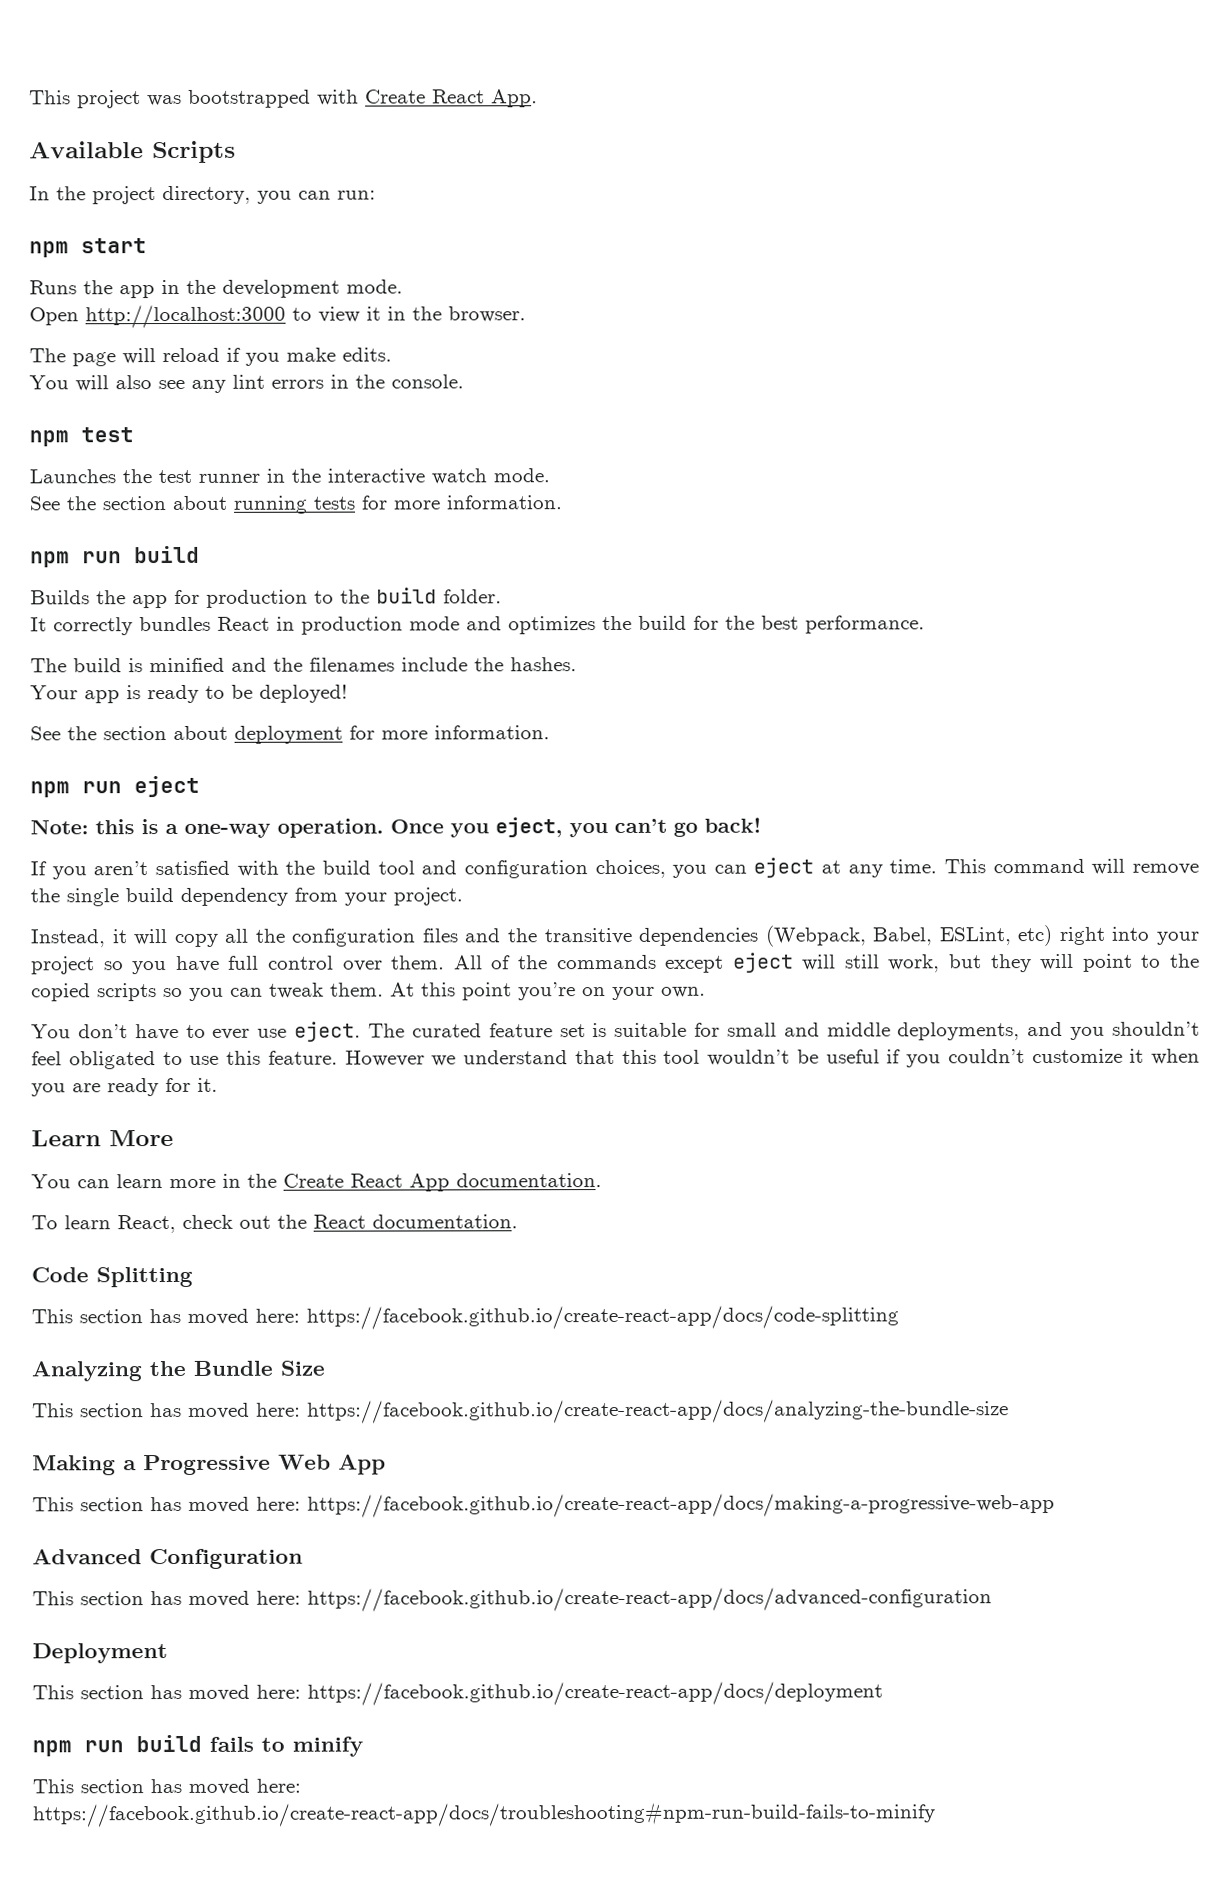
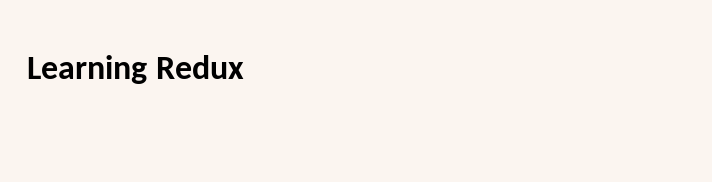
[29,89,538,109] [29,140,236,164] [29,185,376,205] [29,238,147,258] [29,279,403,299] [29,304,526,329] [29,347,392,367] [29,374,464,393] [29,427,134,447] [29,468,550,485] [29,495,563,514] [30,545,200,568] [30,587,502,609] [30,615,925,636] [30,657,577,673] [30,684,348,704] [30,725,550,744] [30,775,200,798] [30,817,761,838] [30,857,1199,880] [30,887,463,907] [30,925,1201,948] [31,952,1200,975] [31,982,706,1002] [31,1021,1200,1042] [31,1048,1200,1070] [31,1077,218,1097] [31,1130,174,1147] [31,1173,602,1192] [31,1214,518,1234] [31,1266,193,1288] [31,1305,899,1330] [31,1360,325,1382] [32,1399,1009,1424] [32,1454,386,1476] [32,1493,1055,1518] [32,1548,303,1570] [32,1587,992,1612] [32,1643,168,1664] [32,1681,883,1706] [32,1734,363,1757] [32,1778,301,1795] [32,1801,936,1828] This project was bootstrapped with Create React App. // Available Scripts // In the project directory, you can run: // npm start // Runs the app in the development mode. // Open http://localhost:3000 to view it in the browser. // The page will reload if you make edits. // You will also see any lint errors in the console. // npm test // Launches the test runner in the interactive watch mode. // See the section about running tests for more information. // npm run build // Builds the app for production to the build folder. // It correctly bundles React in production mode and optimizes the build for the best performance. // The build is minified and the filenames include the hashes. // Your app is ready to be deployed! // See the section about deployment for more information. // npm run eject // Note: this is a one-way operation. Once you eject, you can’t go back! // If you aren’t satisfied with the build tool and configuration choices, you can eject at any time. This command will remove the single build dependency from your project. // Instead, it will copy all the configuration files and the transitive dependencies (Webpack, Babel, ESLint, etc) right into your project so you have full control over them. All of the commands except eject will still work, but they will point to the copied scripts so you can tweak them. At this point you’re on your own. // You don’t have to ever use eject. The curated feature set is suitable for small and middle deployments, and you shouldn’t feel obligated to use this feature. However we understand that this tool wouldn’t be useful if you couldn’t customize it when you are ready for it. // Learn More // You can learn more in the Create React App documentation. // To learn React, check out the React documentation. // Code Splitting // This section has moved here: https://facebook.github.io/create-react-app/docs/code-splitting // Analyzing the Bundle Size // This section has moved here: https://facebook.github.io/create-react-app/docs/analyzing-the-bundle-size // Making a Progressive Web App // This section has moved here: https://facebook.github.io/create-react-app/docs/making-a-progressive-web-app // Advanced Configuration // This section has moved here: https://facebook.github.io/create-react-app/docs/advanced-configuration // Deployment // This section has moved here: https://facebook.github.io/create-react-app/docs/deployment // npm run build fails to minify // This section has moved here: https://facebook.github.io/create-react-app/docs/troubleshooting#npm-run-build-fails-to-minify -> [27,55,245,84] Learning Redux

